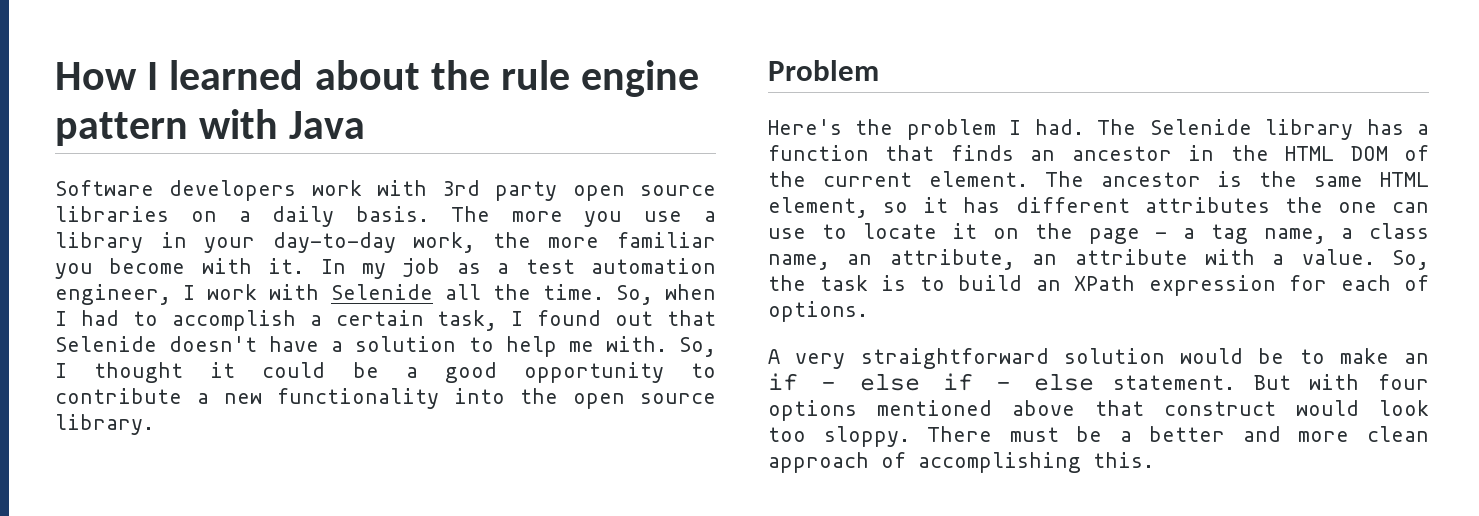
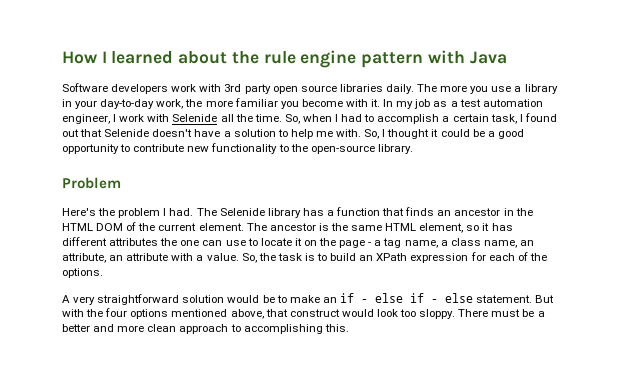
[190,206,430,227] on a daily basis. -> [385,84,414,94] daily.
[197,393,209,404] a -> (185, 148) none
[454,388,716,409] into the open source -> [278,144,375,154] to the open-source
(1429, 283) none -> [529,253,547,261] the
(1360, 382) none -> [86,309,104,317] the
[1012,400,1075,416] above -> [230,309,264,319] above,
[881,452,906,468] of -> [230,324,241,332] to

